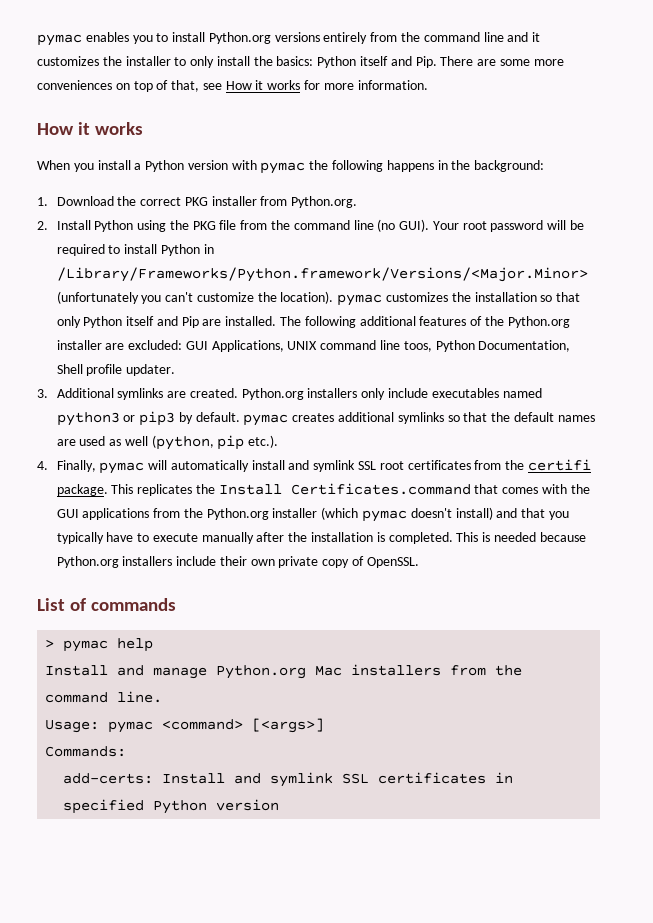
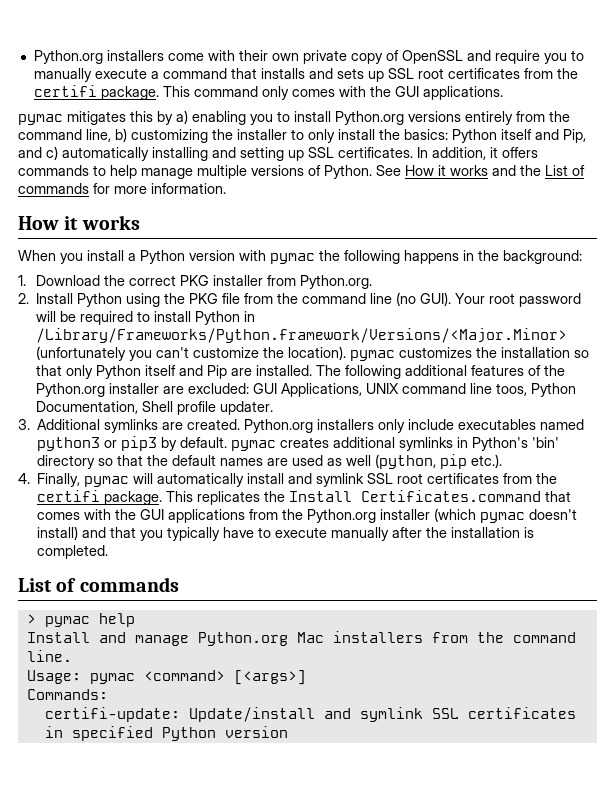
[37,32,129,46] pymac enables -> [33,50,584,64] [33,68,578,82] [33,85,503,100] [18,110,246,125] Python.org installers come with their own private copy of OpenSSL and require you to manually execute a command that installs and sets up SSL root certificates from the certifi package. This command only comes with the GUI applications. // pymac mitigates this by a) enabling
[483,32,541,42] [37,56,99,66] line and it customizes -> [86,128,208,143] line, b) customizing
[415,56,564,68] [37,80,301,92] Pip. There are some more conveniences on top of that, see How it works -> [563,129,586,143] [18,146,538,161] [18,165,585,179] [18,183,89,194] Pip, and c) automatically installing and setting up SSL certificates. In addition, it offers commands to help manage multiple versions of Python. See How it works and the List of commands
(444, 418) none -> [457,437,560,451] [37,455,96,469] in Python's 'bin' directory
[456,532,586,542] [56,556,419,568] This is needed because Python.org installers include their own private copy of OpenSSL. -> (109, 552) none
[63,773,226,784] add-certs: Install -> [44,707,315,722] certifi-update: Update/install

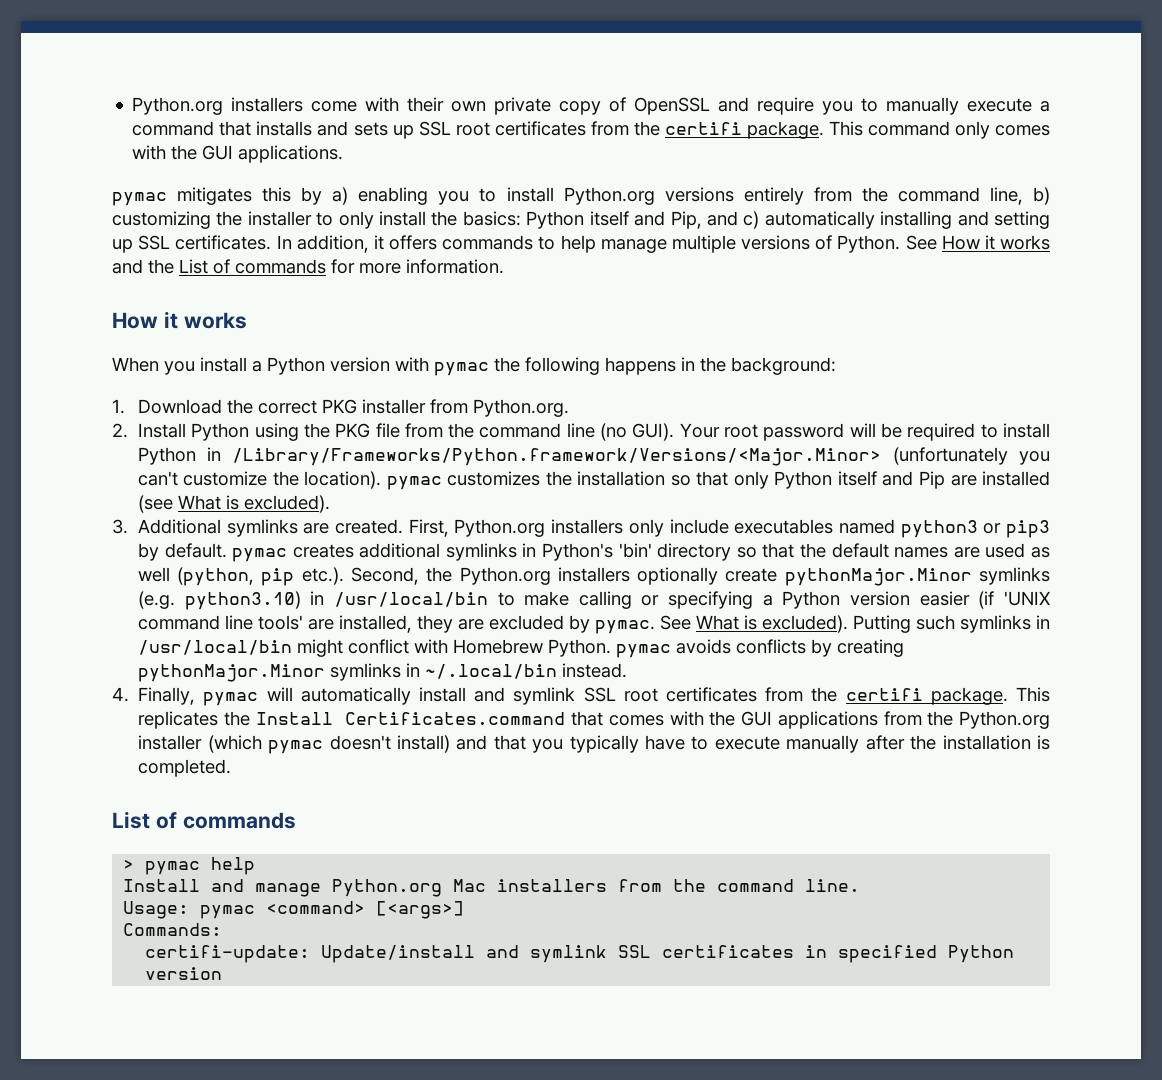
[256,365,566,379] [36,383,577,397] [36,401,274,415] installed. The following additional features of the Python.org installer are excluded: GUI Applications, UNIX command line toos, Python Documentation, Shell profile updater. -> [982,471,1051,486] [137,495,330,513] installed (see What is excluded).
(241, 424) none -> [408,519,449,537] First,
(503, 461) none -> [351,567,1050,586] [137,591,1050,610] [137,615,1051,634] [137,639,904,658] [137,663,627,682] Second, the Python.org installers optionally create pythonMajor.Minor symlinks (e.g. python3.10) in /usr/local/bin to make calling or specifying a Python version easier (if 'UNIX command line tools' are installed, they are excluded by pymac. See What is excluded). Putting such symlinks in /usr/local/bin might conflict with Homebrew Python. pymac avoids conflicts by creating pythonMajor.Minor symlinks in ~/.local/bin instead.

